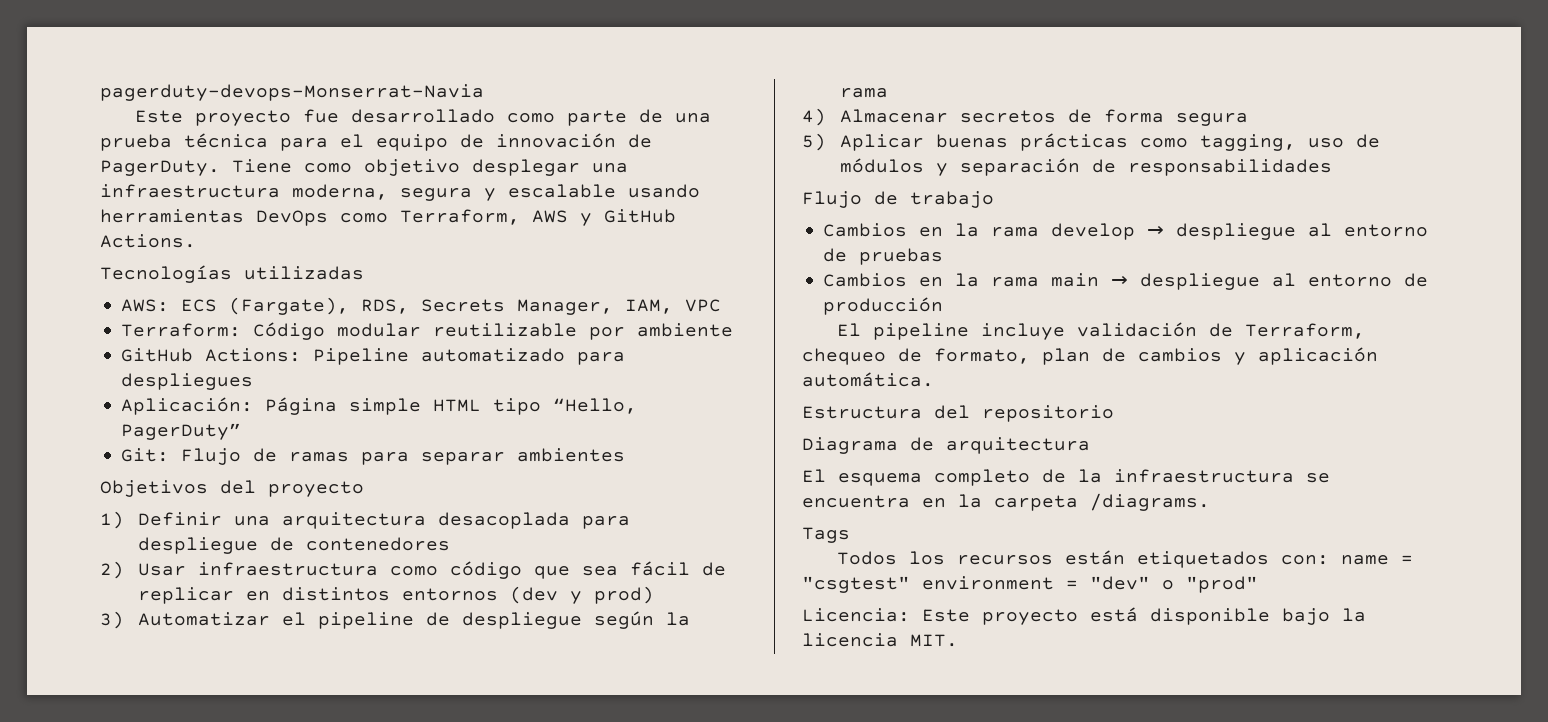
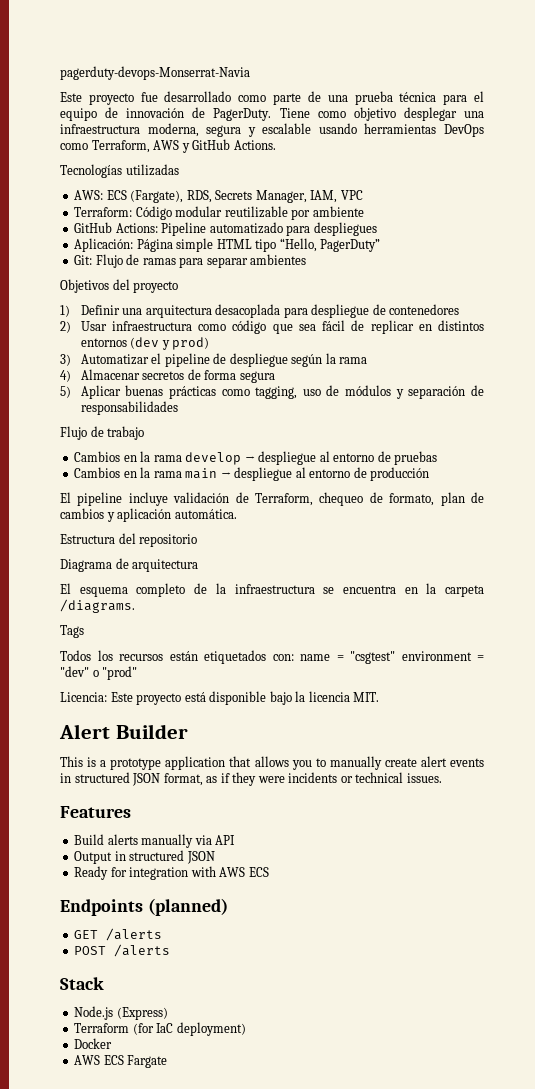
(958, 640) none -> [59,724,188,739] [60,756,484,770] [60,772,442,786] [60,806,131,818] [74,834,236,848] [74,850,215,864] [74,866,269,880] [60,898,228,916] [74,928,163,941] [74,944,171,957] [60,977,104,990] [74,1006,168,1020] [74,1022,246,1036] [74,1038,113,1049] [74,1055,168,1068] // Alert Builder // This is a prototype application that allows you to manually create alert events in structured JSON format, as if they were incidents or technical issues. // Features // Build alerts manually via API // Output in structured JSON // Ready for integration with AWS ECS // Endpoints (planned) // GET /alerts // POST /alerts // Stack // Node.js (Express) // Terraform (for IaC deployment) // Docker // AWS ECS Fargate

